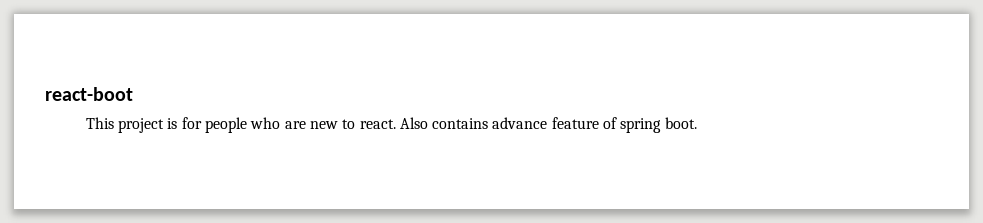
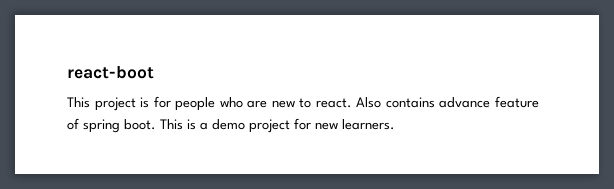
(697, 123) none -> [160,118,395,133] This is a demo project for new learners.

